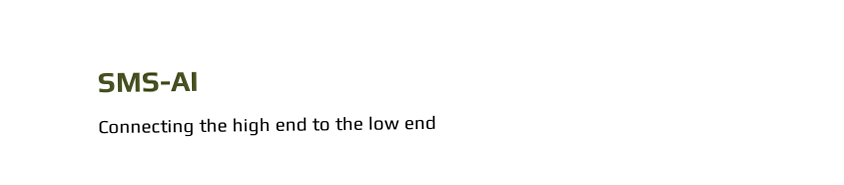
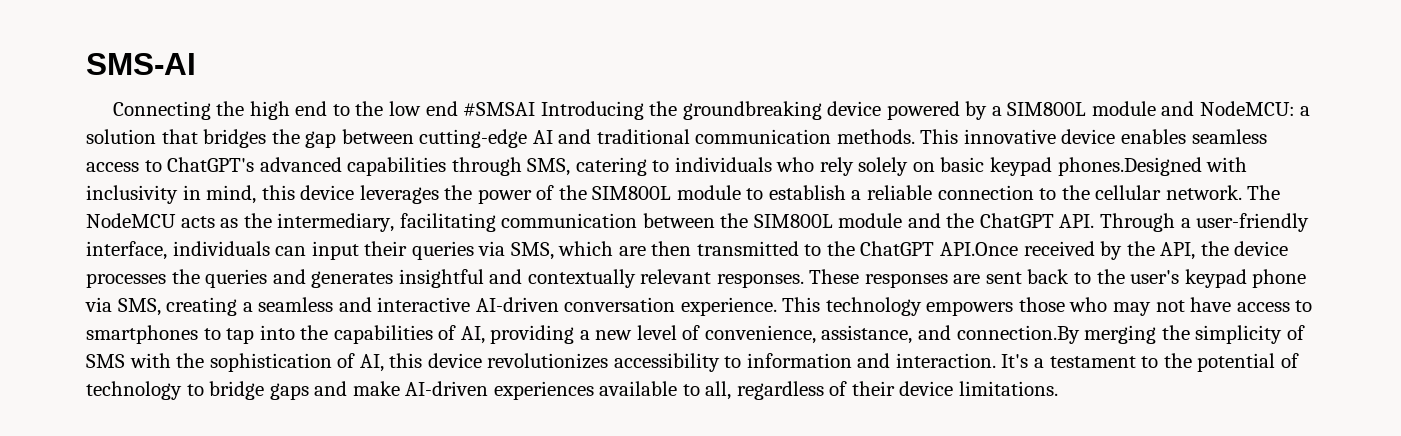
(437, 123) none -> [463,101,1311,120] [86,129,1267,148] [86,157,1248,176] [86,185,1281,204] [86,213,1310,232] [86,241,1289,260] [86,269,1307,288] [85,297,1313,316] [86,325,1305,344] [86,353,1299,372] [86,381,1059,400] #SMSAI Introducing the groundbreaking device powered by a SIM800L module and NodeMCU: a solution that bridges the gap between cutting-edge AI and traditional communication methods. This innovative device enables seamless access to ChatGPT's advanced capabilities through SMS, catering to individuals who rely solely on basic keypad phones.Designed with inclusivity in mind, this device leverages the power of the SIM800L module to establish a reliable connection to the cellular network. The NodeMCU acts as the intermediary, facilitating communication between the SIM800L module and the ChatGPT API. Through a user-friendly interface, individuals can input their queries via SMS, which are then transmitted to the ChatGPT API.Once received by the API, the device processes the queries and generates insightful and contextually relevant responses. These responses are sent back to the user's keypad phone via SMS, creating a seamless and interactive AI-driven conversation experience. This technology empowers those who may not have access to smartphones to tap into the capabilities of AI, providing a new level of convenience, assistance, and connection.By merging the simplicity of SMS with the sophistication of AI, this device revolutionizes accessibility to information and interaction. It's a testament to the potential of technology to bridge gaps and make AI-driven experiences available to all, regardless of their device limitations.

